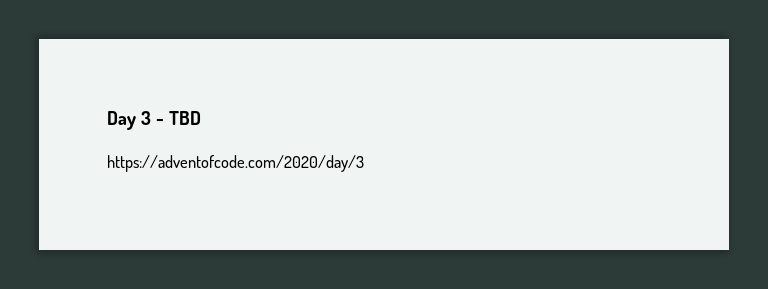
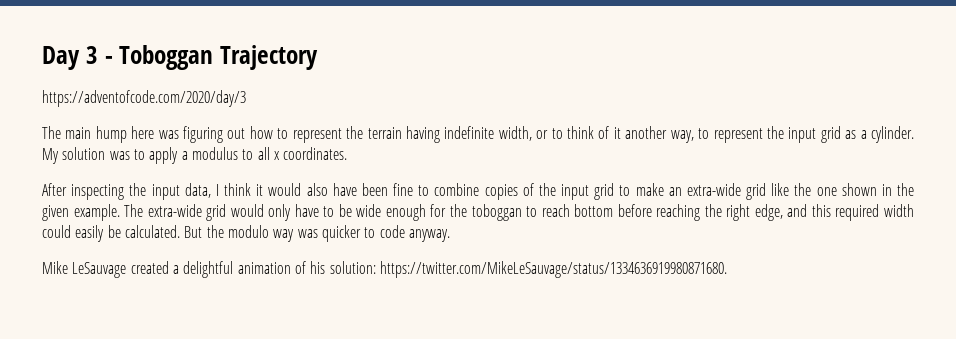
[169,111,202,125] TBD -> [119,45,318,70] Toboggan Trajectory
(364, 163) none -> [42,126,914,143] [42,147,348,164] [42,183,914,200] [42,204,915,221] [42,225,450,242] [42,261,727,278] // The main hump here was figuring out how to represent the terrain having indefinite width, or to think of it another way, to represent the input grid as a cylinder. My solution was to apply a modulus to all x coordinates. // After inspecting the input data, I think it would also have been fine to combine copies of the input grid to make an extra-wide grid like the one shown in the given example. The extra-wide grid would only have to be wide enough for the toboggan to reach bottom before reaching the right edge, and this required width could easily be calculated. But the modulo way was quicker to code anyway. // Mike LeSauvage created a delightful animation of his solution: https://twitter.com/MikeLeSauvage/status/1334636919980871680.

